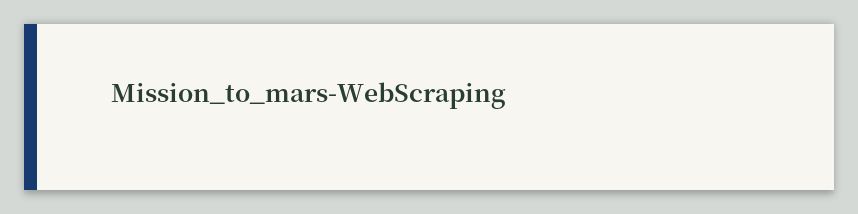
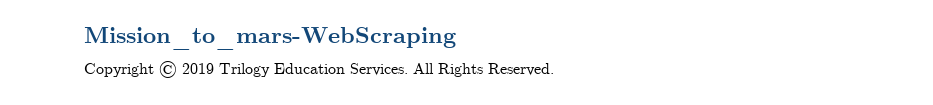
(506, 95) none -> [84,61,554,78] // Copyright © 2019 Trilogy Education Services. All Rights Reserved.

